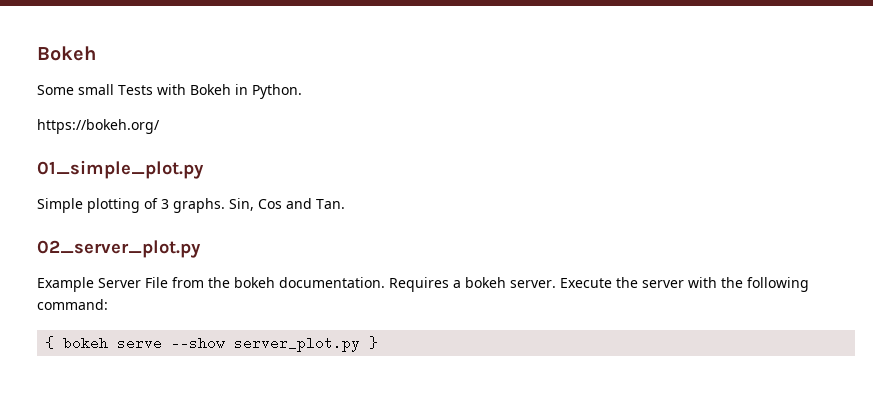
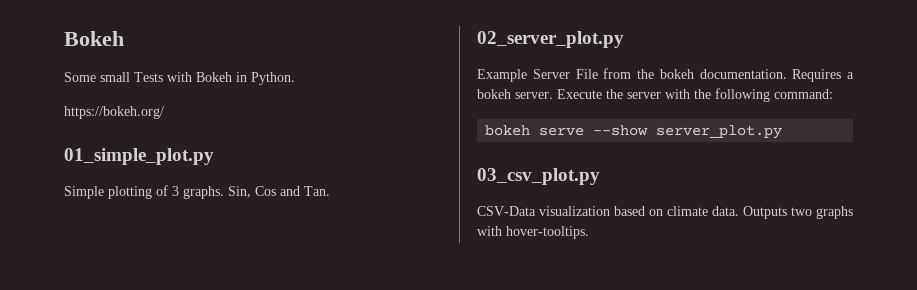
[45,336,55,349] { -> (833, 94) none
[369,336,379,349] } -> [477,168,600,185] [477,206,853,219] [477,226,589,239] // 03_csv_plot.py // CSV-Data visualization based on climate data. Outputs two graphs with hover-tooltips.

